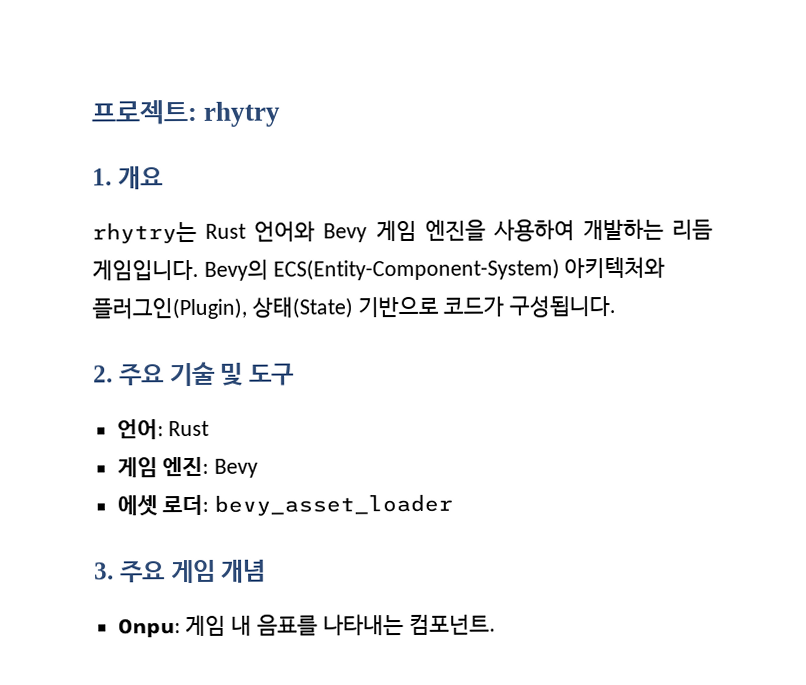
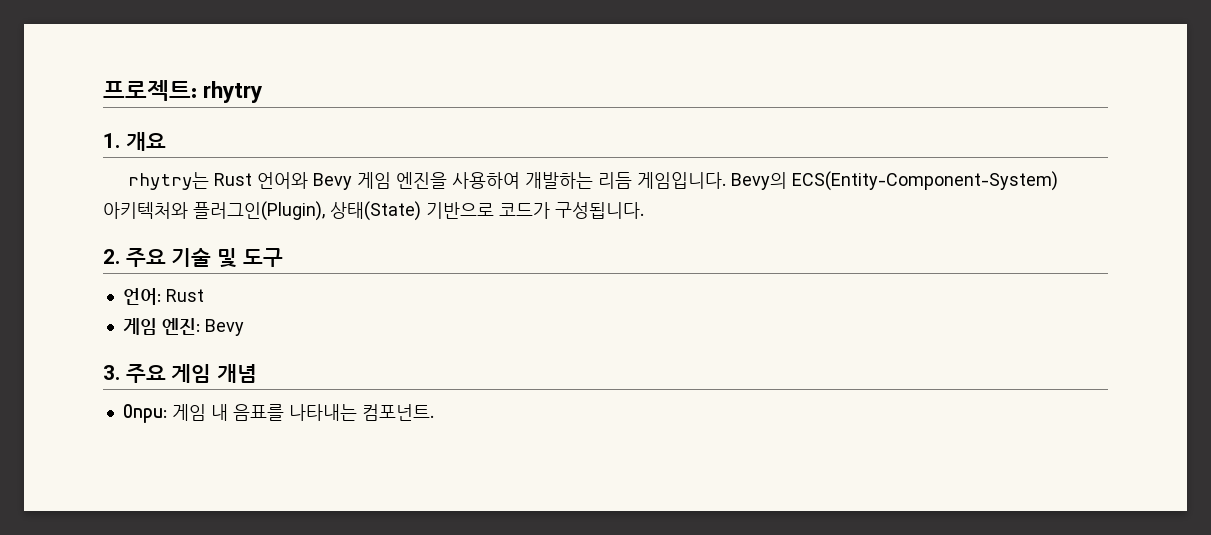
[116,494,454,516] // 에셋 로더: bevy_asset_loader -> (244, 327) none

